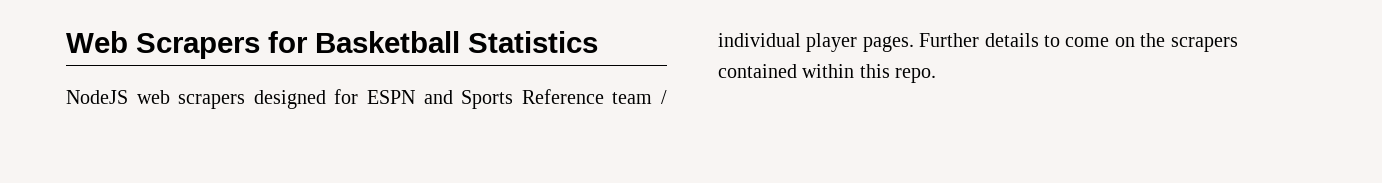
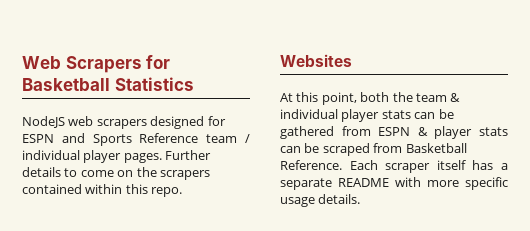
(937, 75) none -> [280,54,352,67] [280,92,461,105] [280,109,454,122] [280,126,508,139] [280,143,467,156] [280,160,508,173] [280,177,508,190] [280,194,361,207] // Websites // At this point, both the team & individual player stats can be gathered from ESPN & player stats can be scraped from Basketball Reference. Each scraper itself has a separate README with more specific usage details.

